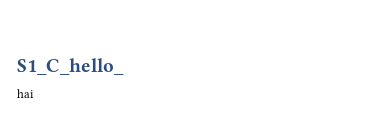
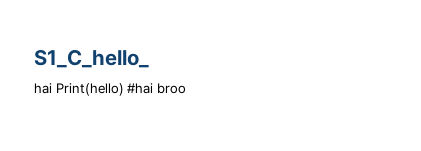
(34, 93) none -> [55,83,186,96] Print(hello) #hai broo

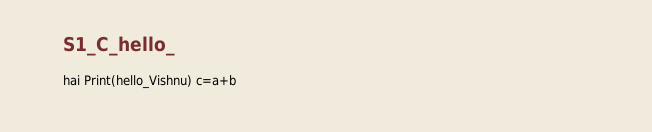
[55,83,186,96] Print(hello) #hai broo -> [84,75,236,89] Print(hello_Vishnu) c=a+b

